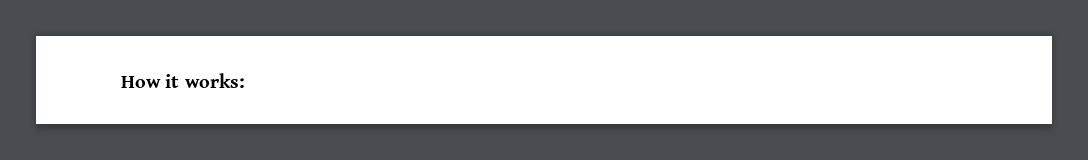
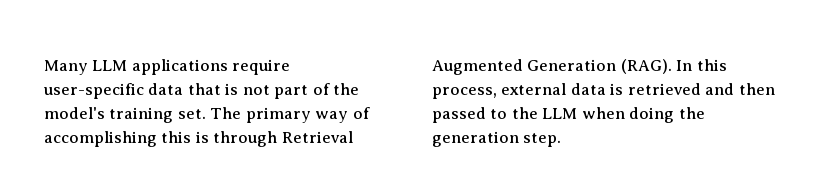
[121,73,245,88] How it works: -> [44,59,291,75] [43,83,360,99] [44,107,370,123] [44,131,353,147] [432,59,727,75] [432,83,775,99] [432,107,705,123] [432,131,562,147] Many LLM applications require user-specific data that is not part of the model's training set. The primary way of accomplishing this is through Retrieval Augmented Generation (RAG). In this process, external data is retrieved and then passed to the LLM when doing the generation step.

